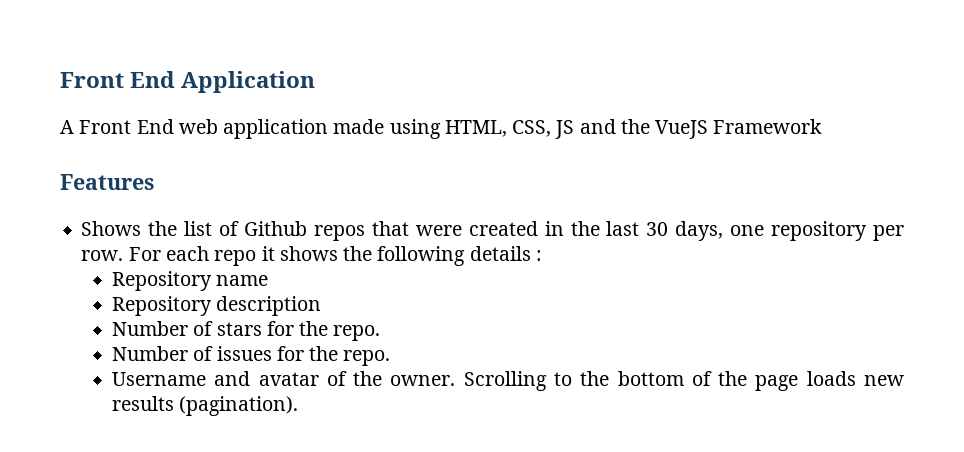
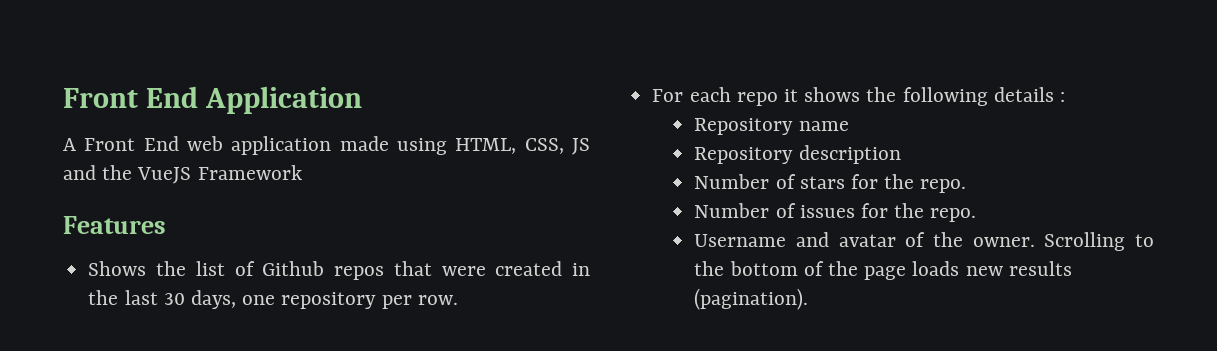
(124, 255) none -> (458, 300) //

